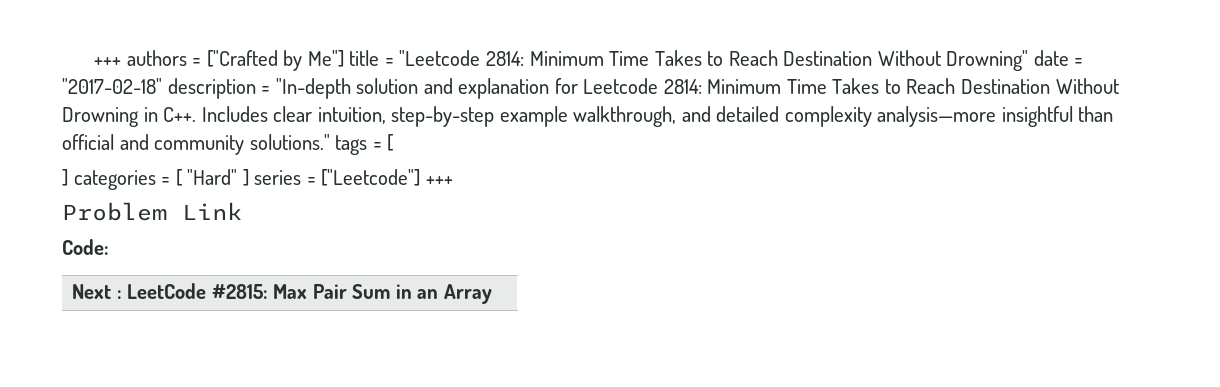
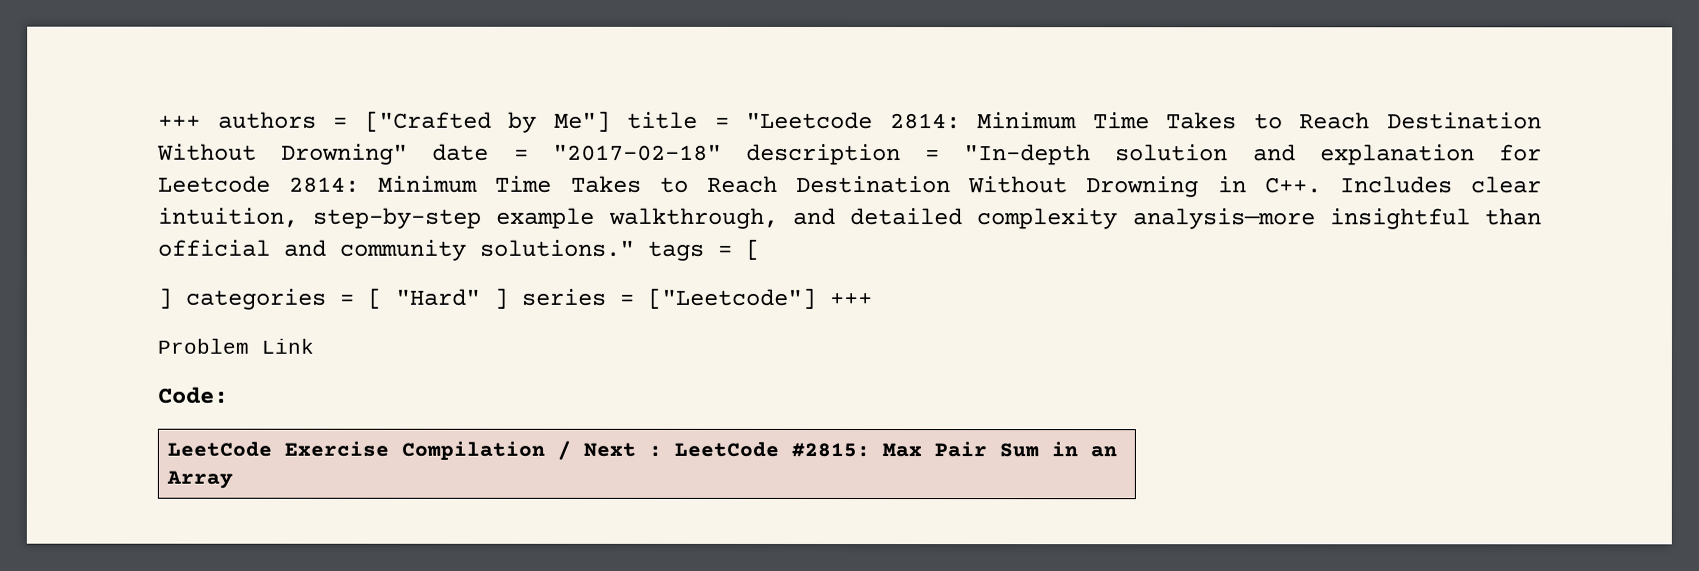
(109, 247) none -> [167,440,572,461] LeetCode Exercise Compilation /

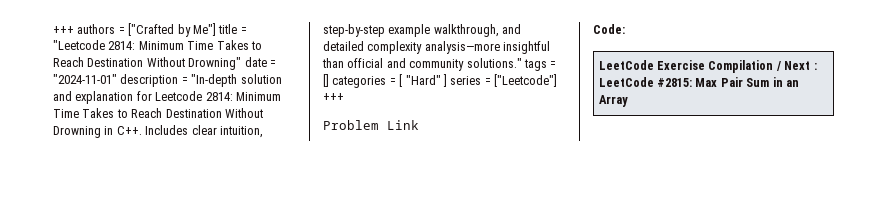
[552,144,722,161] "2017-02-18" -> [53,74,117,84] "2024-11-01"
[746,238,761,260] [157,287,172,309] [ // ] -> [323,74,329,87] []

